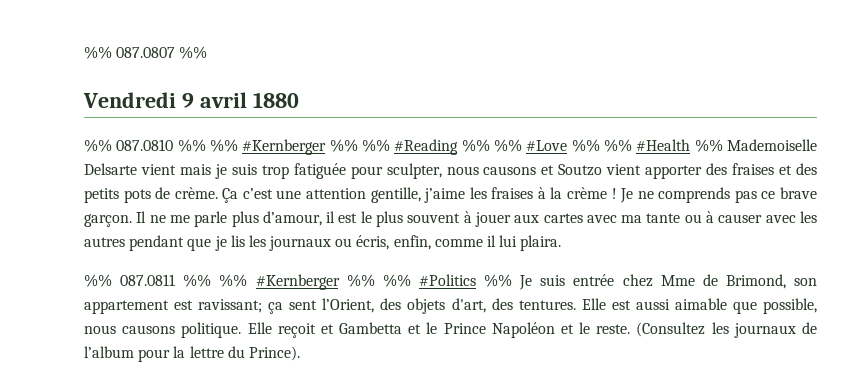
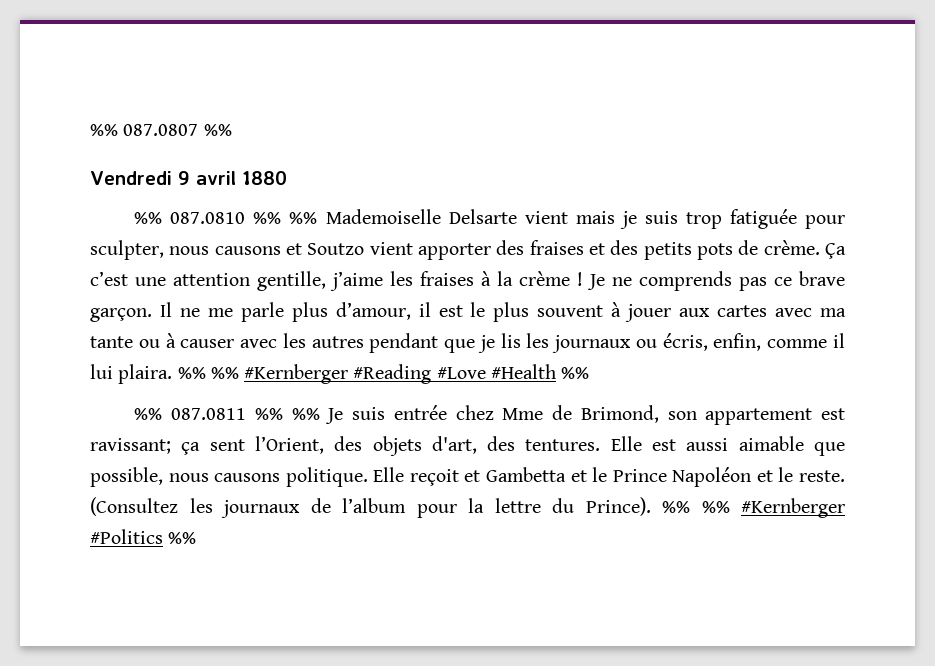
[242,139,723,155] #Kernberger %% %% #Reading %% %% #Love %% %% #Health %% -> (318, 218) none
(562, 243) none -> [177,364,590,384] %% %% #Kernberger #Reading #Love #Health %%
[255,274,512,290] #Kernberger %% %% #Politics %% -> (320, 414) none
(300, 353) none -> [662,498,845,518] [90,529,197,544] %% %% #Kernberger #Politics %%

